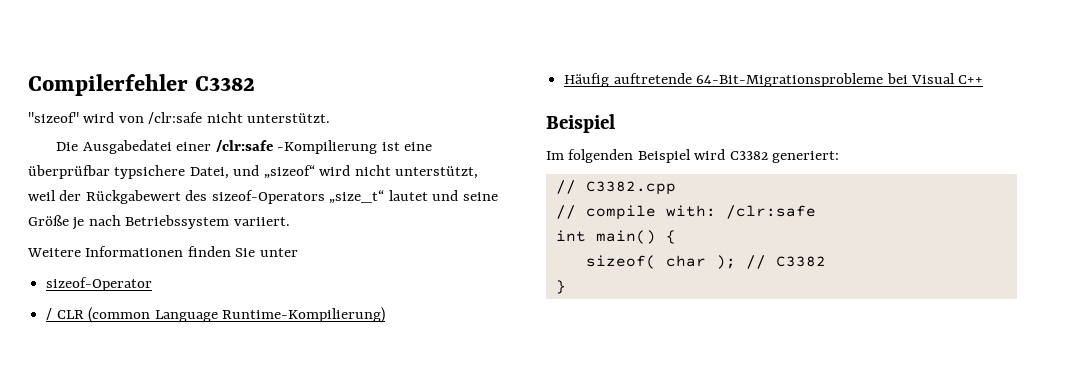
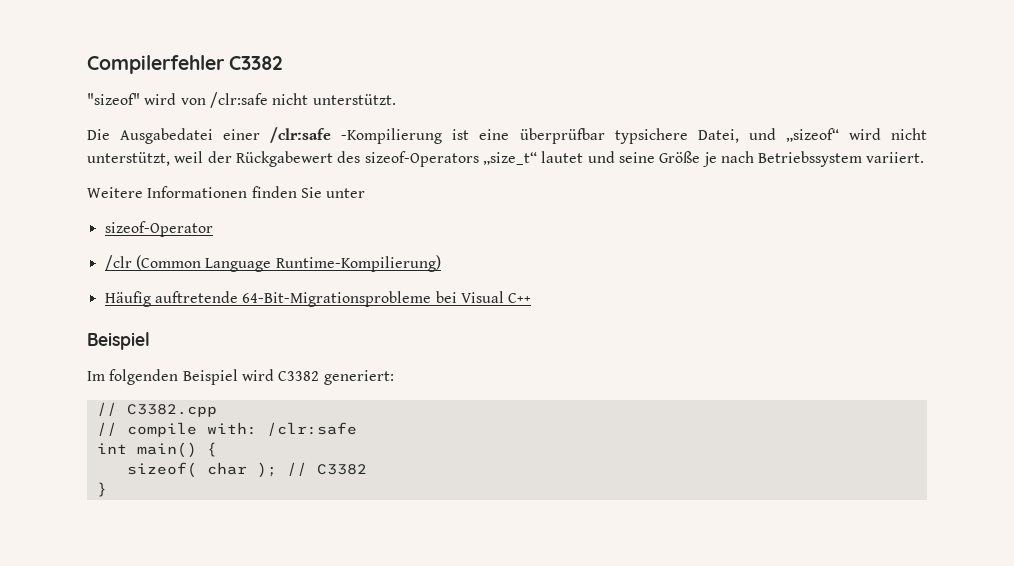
[46,307,151,323] / CLR (common -> [104,255,201,271] /clr (Common

